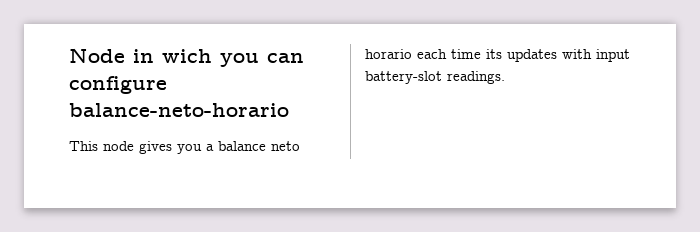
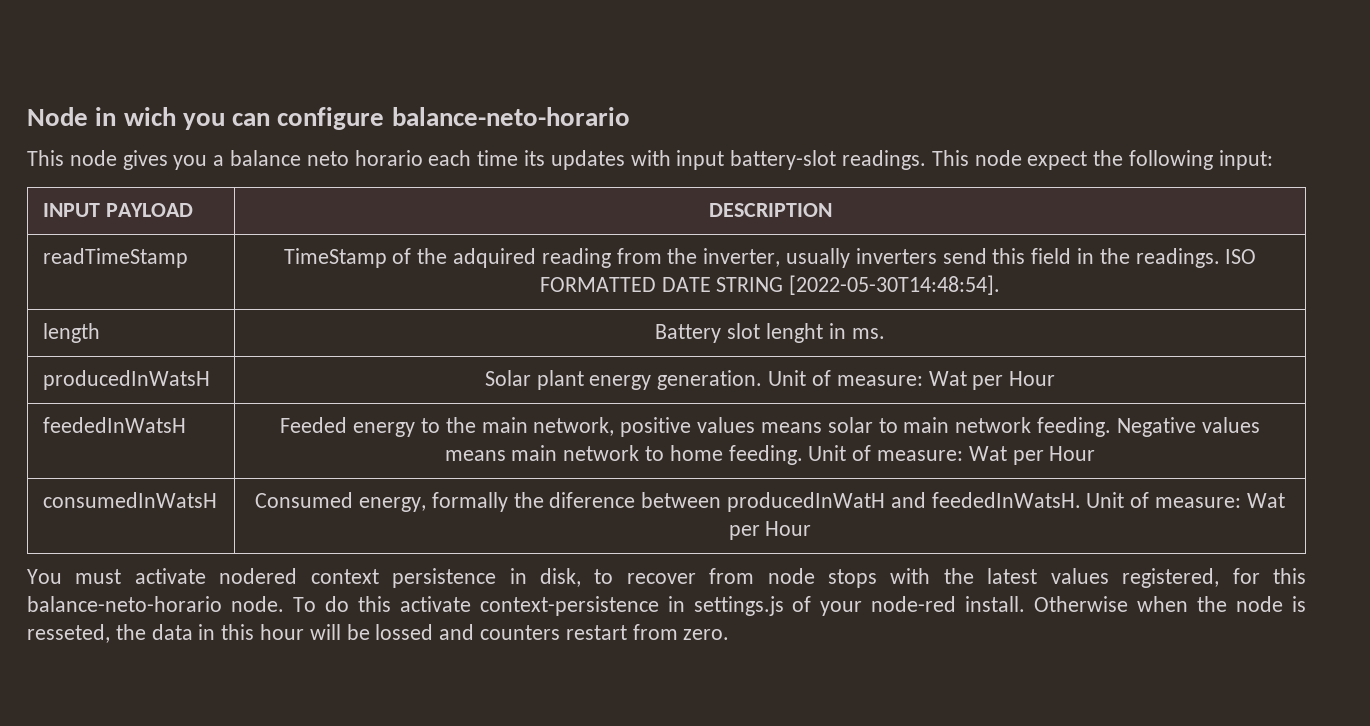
(505, 77) none -> [931,150,1273,170] [43,203,194,217] [708,203,832,217] [43,248,189,268] [283,248,1257,268] [539,275,1001,295] [43,323,101,343] [655,323,885,343] [43,370,211,390] [484,370,1056,390] [43,417,187,433] [280,417,1260,437] [444,445,1096,465] [43,492,218,508] [255,492,1285,512] [728,521,812,540] [27,568,1307,588] [27,596,1307,616] [27,624,730,643] This node expect the following input: // INPUT PAYLOAD | DESCRIPTION // readTimeStamp | TimeStamp of the adquired reading from the inverter, usually inverters send this field in the readings. ISO FORMATTED DATE STRING [2022-05-30T14:48:54]. // length | Battery slot lenght in ms. // producedInWatsH | Solar plant energy generation. Unit of measure: Wat per Hour // feededInWatsH | Feeded energy to the main network, positive values means solar to main network feeding. Negative values means main network to home feeding. Unit of measure: Wat per Hour // consumedInWatsH | Consumed energy, formally the diference between producedInWatH and feededInWatsH. Unit of measure: Wat per Hour // You must activate nodered context persistence in disk, to recover from node stops with the latest values registered, for this balance-neto-horario node. To do this activate context-persistence in settings.js of your node-red install. Otherwise when the node is resseted, the data in this hour will be lossed and counters restart from zero.

